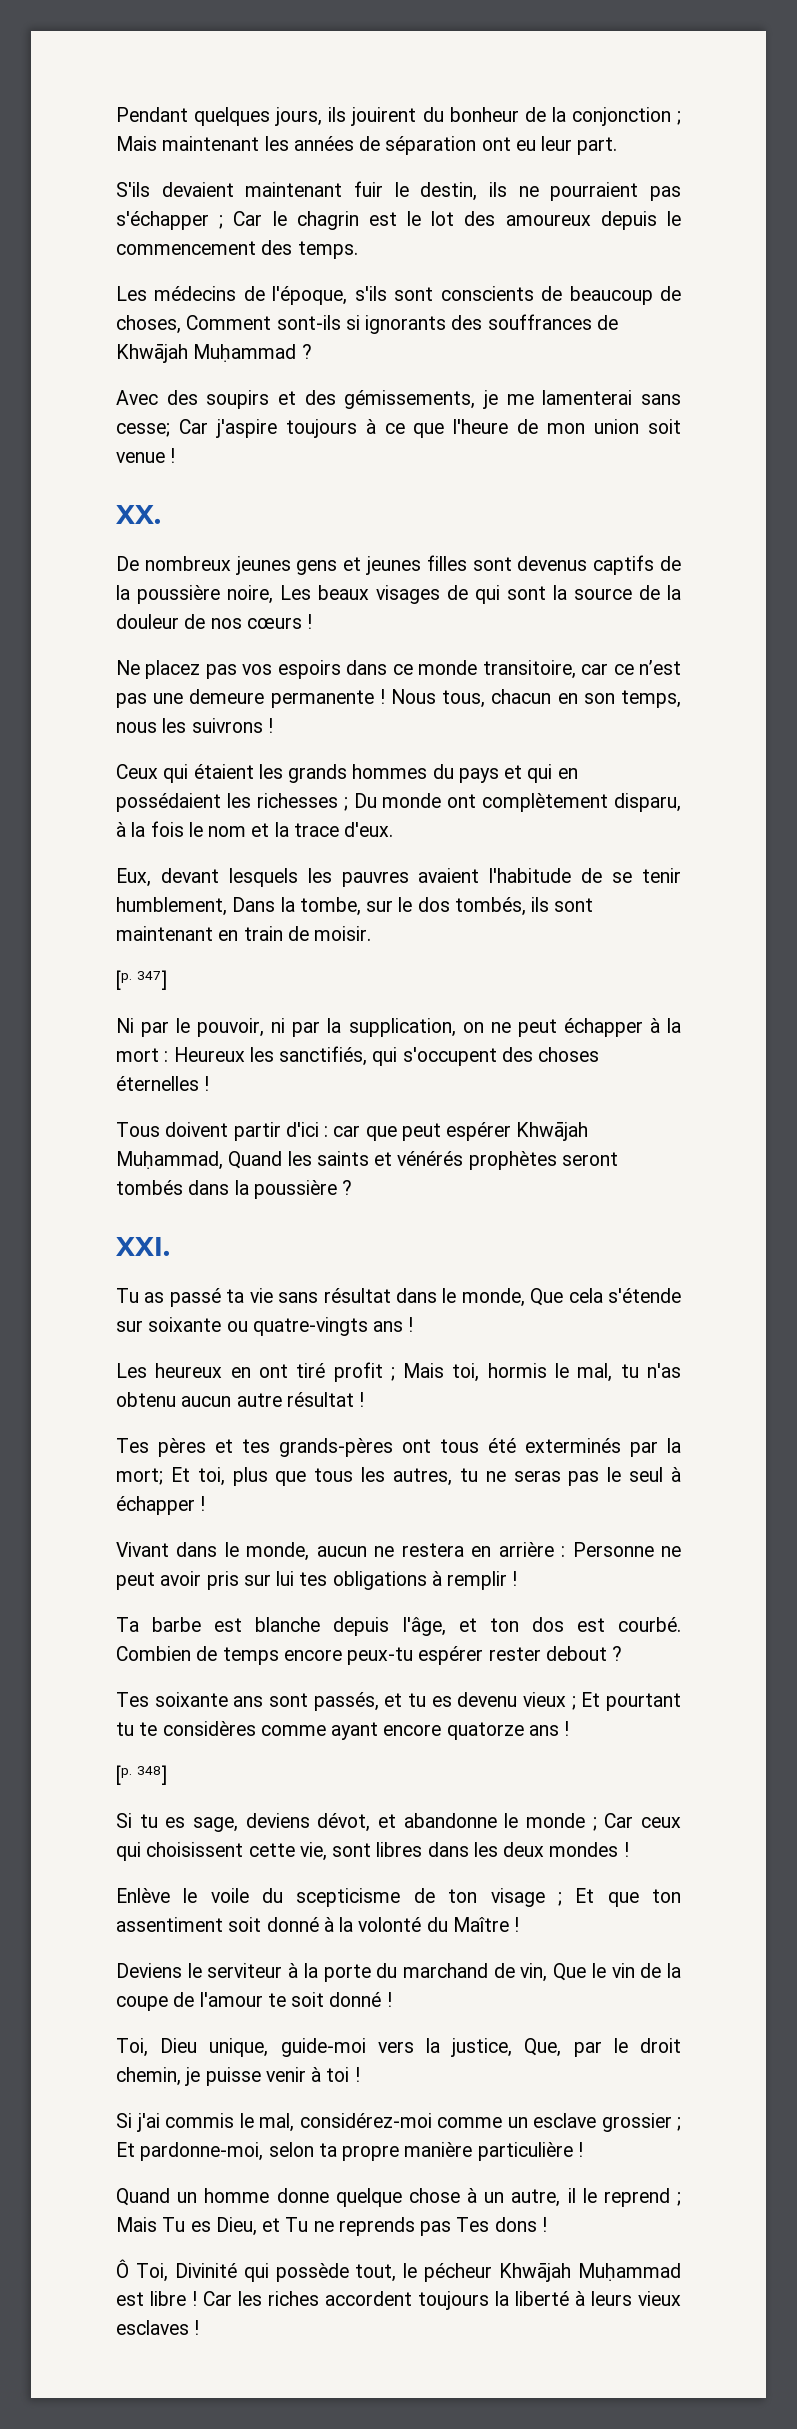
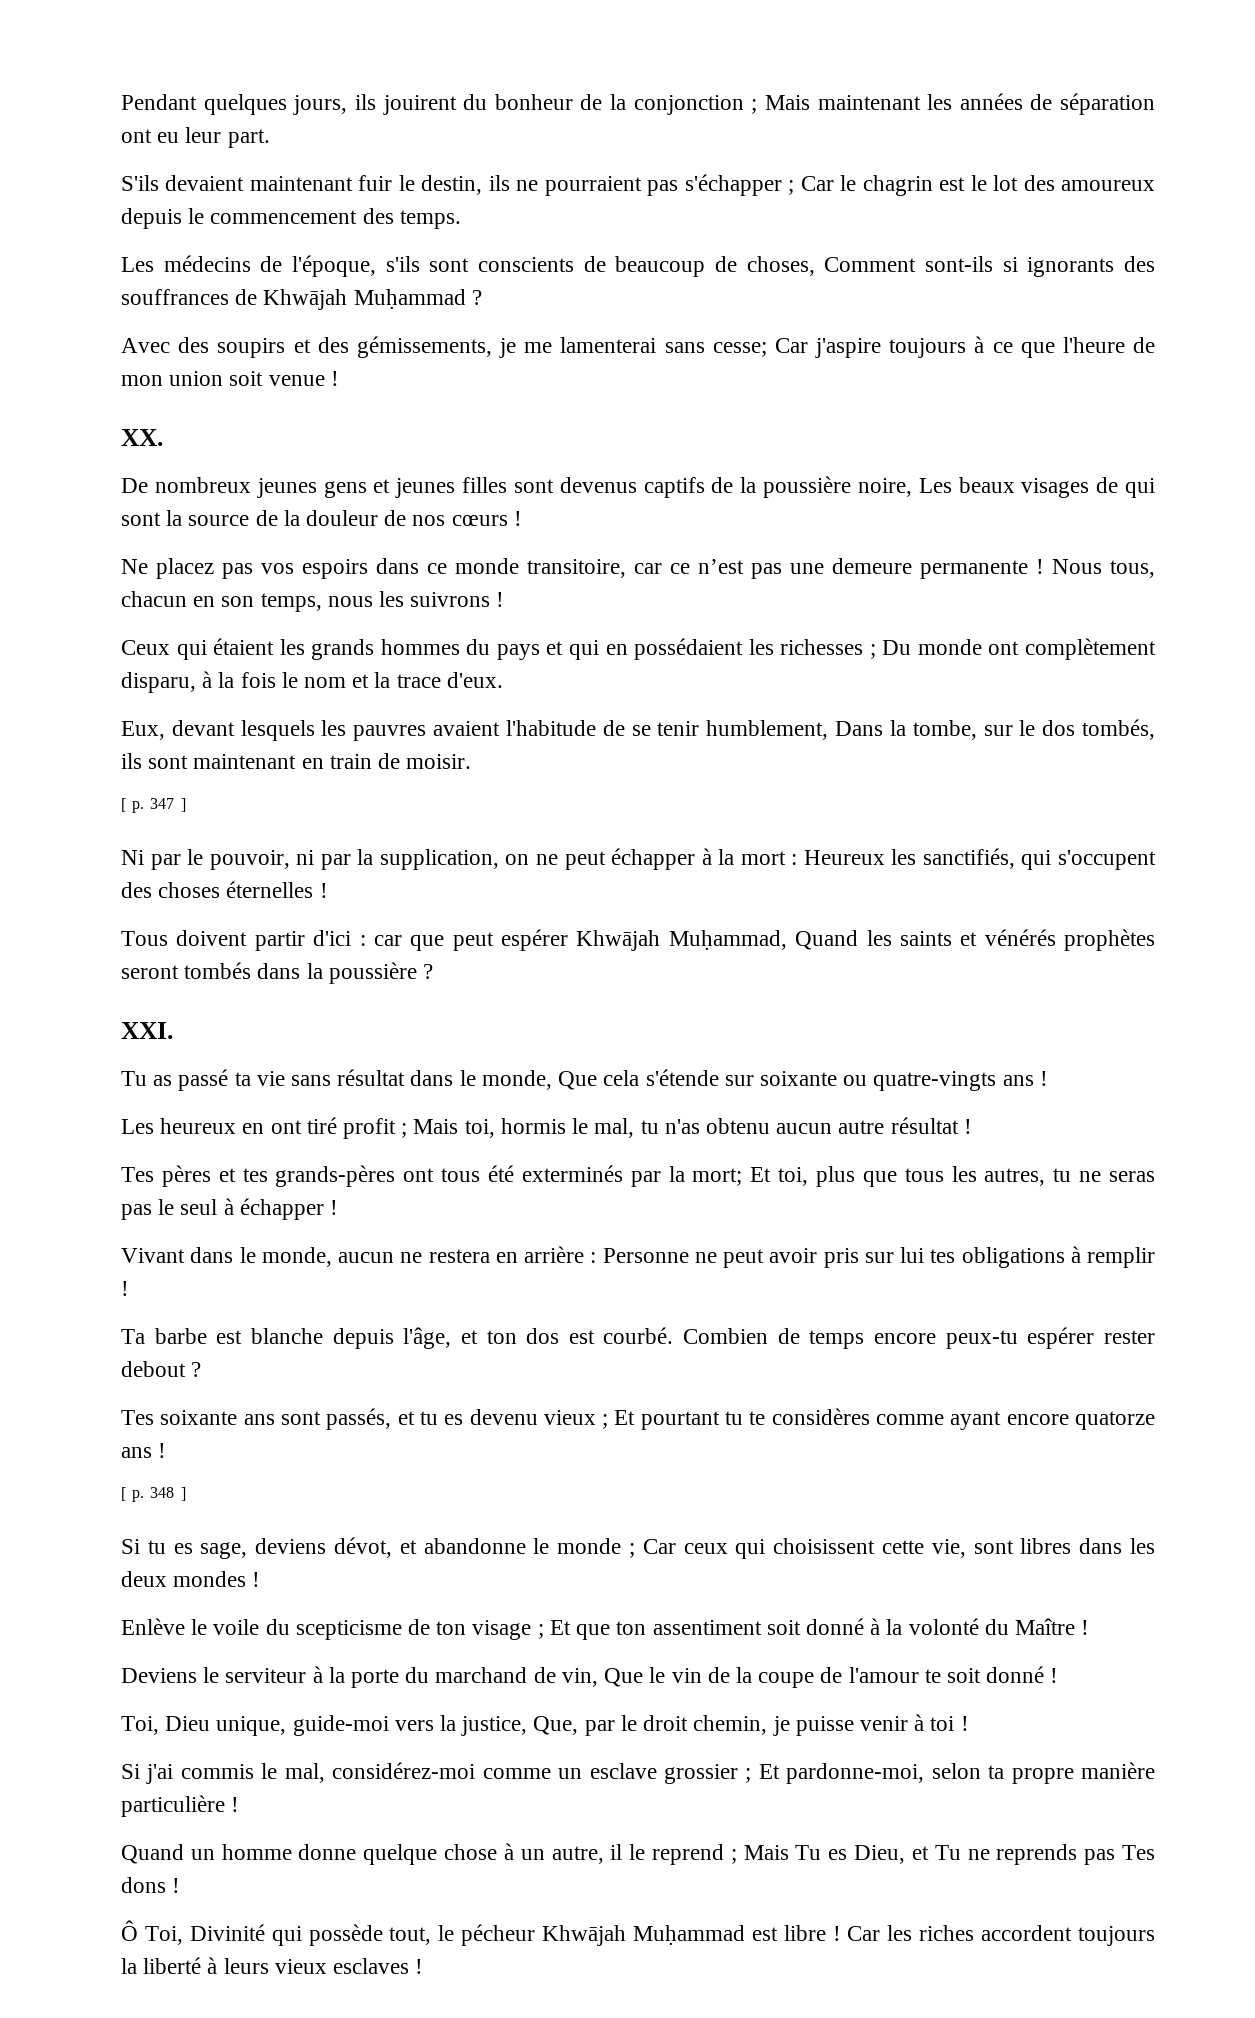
[116,970,168,990] [p. 347] -> [121,798,186,813] [ p. 347 ]
[116,1765,168,1785] [p. 348] -> [121,1487,186,1502] [ p. 348 ]

